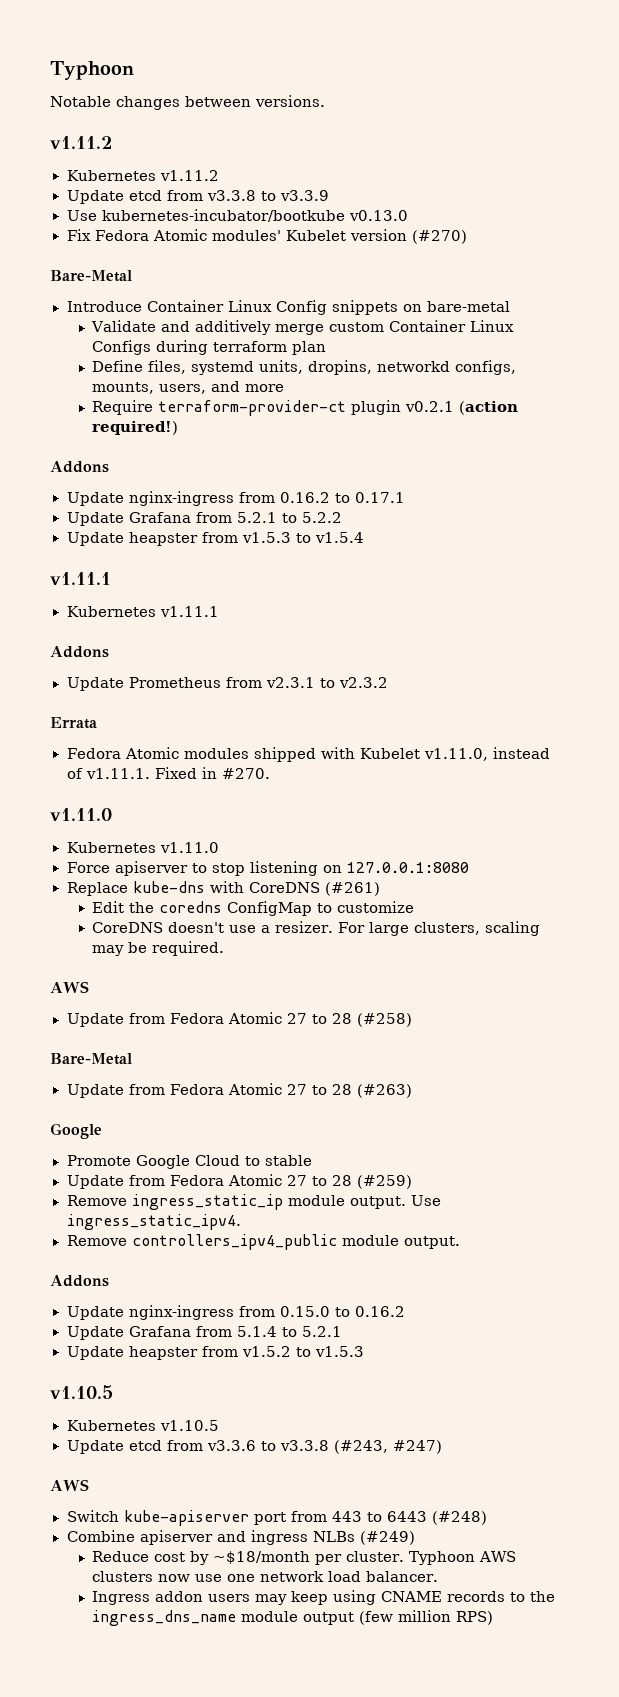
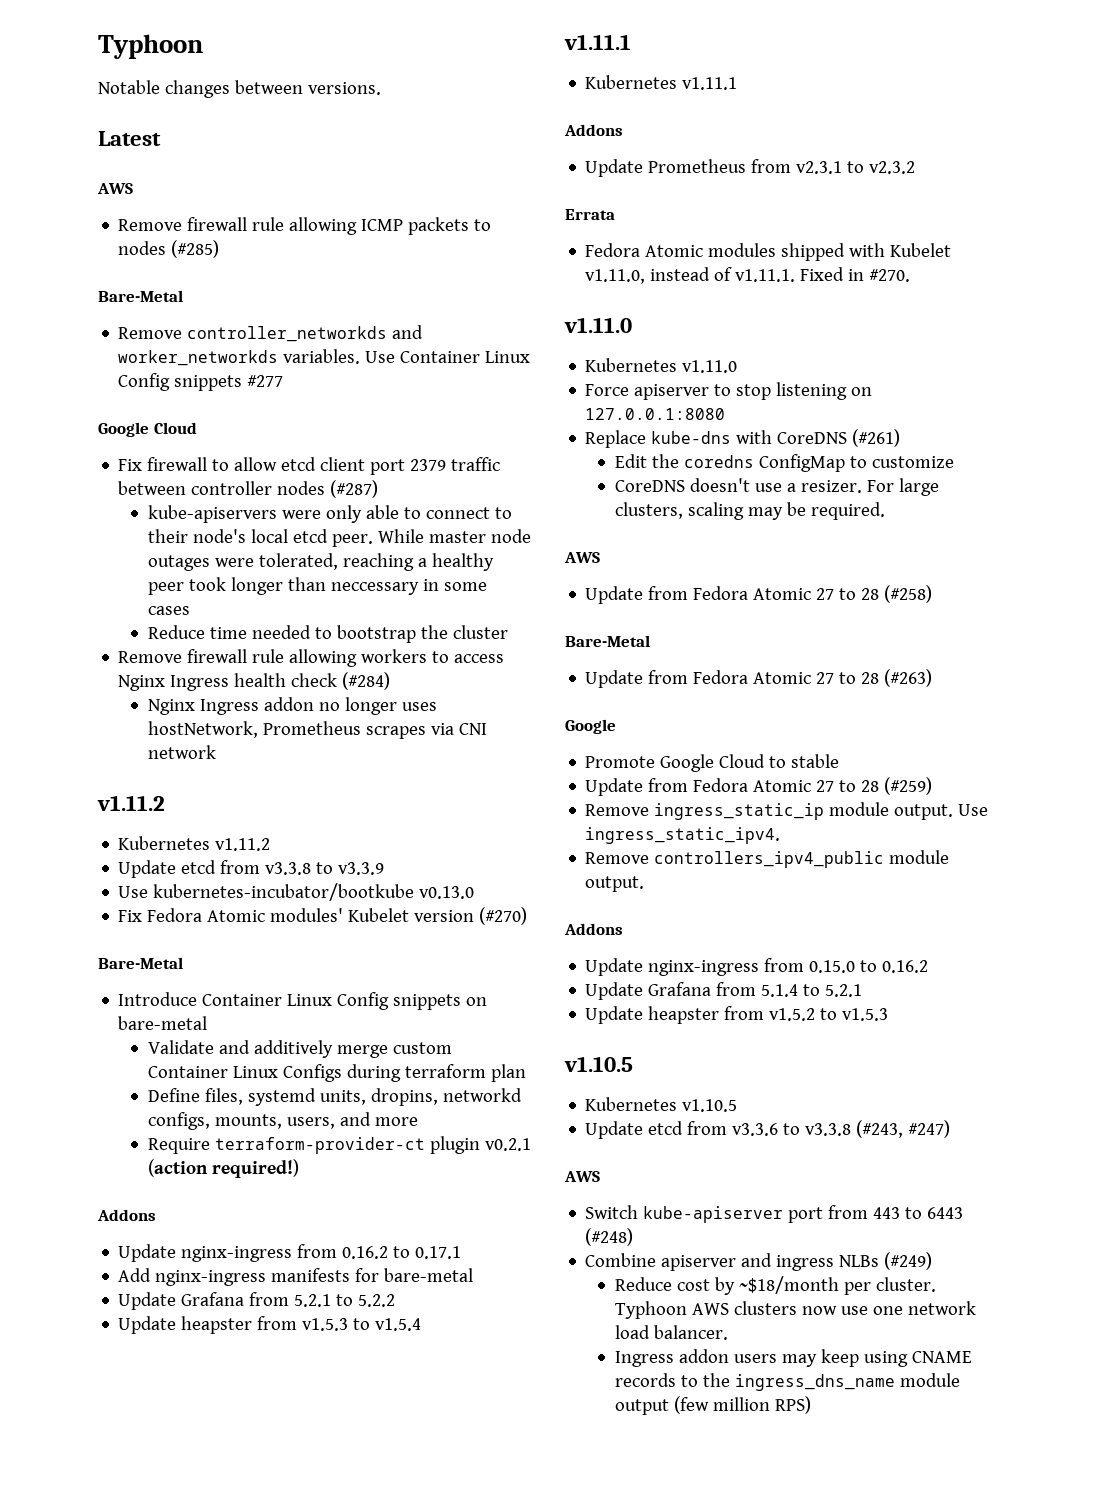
(325, 101) none -> [98,131,161,146] [97,183,133,194] [118,217,492,235] [118,240,220,258] [98,290,183,302] [118,325,424,342] [118,349,531,366] [118,373,284,391] [98,422,197,437] [118,457,501,475] [118,480,379,498] [148,505,513,523] [148,529,532,547] [148,553,495,571] [148,577,488,595] [148,606,191,615] [148,625,509,643] [118,649,505,667] [118,672,391,691] [148,697,438,715] [148,721,488,739] [148,745,217,759] // Latest // AWS // Remove firewall rule allowing ICMP packets to nodes (#285) // Bare-Metal // Remove controller_networkds and worker_networkds variables. Use Container Linux Config snippets #277 // Google Cloud // Fix firewall to allow etcd client port 2379 traffic between controller nodes (#287) // kube-apiservers were only able to connect to their node's local etcd peer. While master node outages were tolerated, reaching a healthy peer took longer than neccessary in some cases // Reduce time needed to bootstrap the cluster // Remove firewall rule allowing workers to access Nginx Ingress health check (#284) // Nginx Ingress addon no longer uses hostNetwork, Prometheus scrapes via CNI network
(405, 497) none -> [118,1268,474,1286] // Add nginx-ingress manifests for bare-metal

